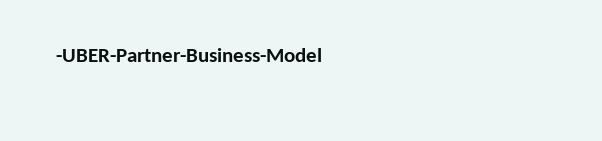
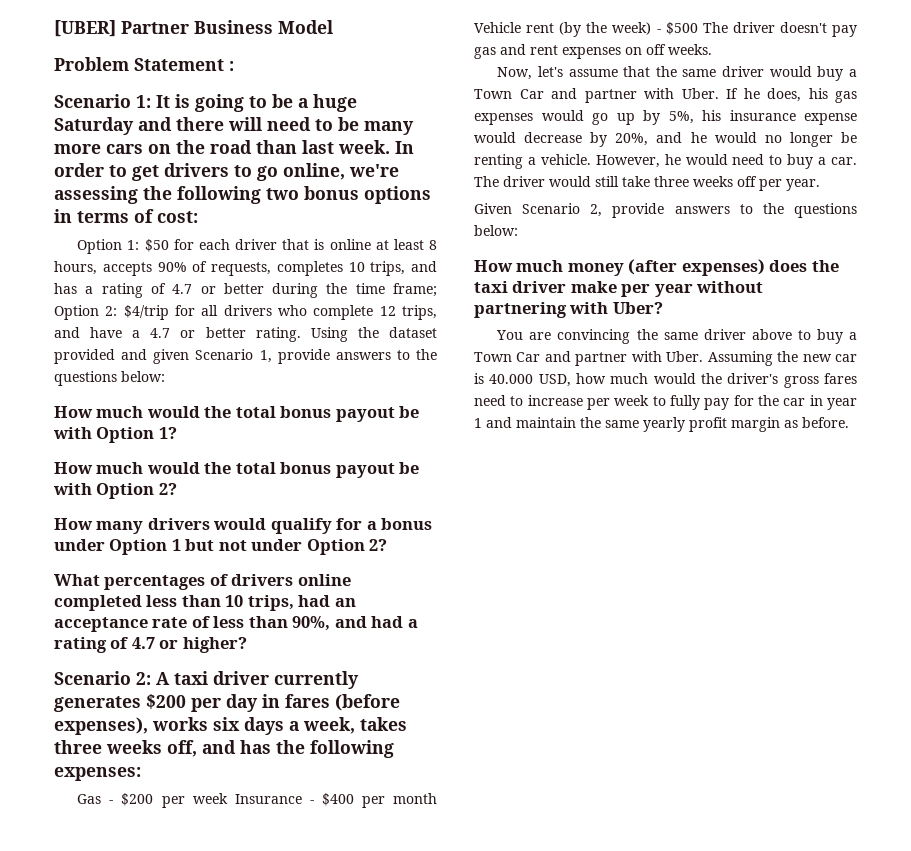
[56,48,322,62] -UBER-Partner-Business-Model -> [54,20,333,37] [54,57,234,71] [54,94,357,112] [54,117,414,135] [54,140,414,154] [54,163,399,181] [54,186,431,204] [54,209,198,223] [77,239,438,254] [54,261,437,276] [54,283,438,298] [54,305,437,320] [54,327,437,342] [54,349,437,364] [54,371,165,386] [54,406,420,422] [53,427,177,443] [54,462,420,478] [53,483,177,499] [54,518,433,534] [54,539,388,555] [54,574,351,590] [54,595,356,611] [54,616,418,632] [54,637,247,653] [54,671,359,689] [54,694,400,712] [54,717,407,735] [54,740,394,758] [54,767,141,781] [77,793,438,808] [474,22,857,37] [474,44,712,59] [497,66,857,81] [474,88,857,103] [474,110,857,125] [474,132,857,147] [474,154,857,169] [474,176,820,191] [474,203,857,218] [474,225,518,236] [474,259,839,276] [474,281,764,297] [474,302,663,318] [496,329,857,344] [474,351,857,366] [474,373,857,388] [474,395,857,410] [474,417,849,432] [UBER] Partner Business Model // Problem Statement : // Scenario 1: It is going to be a huge Saturday and there will need to be many more cars on the road than last week. In order to get drivers to go online, we're assessing the following two bonus options in terms of cost: // Option 1: $50 for each driver that is online at least 8 hours, accepts 90% of requests, completes 10 trips, and has a rating of 4.7 or better during the time frame; Option 2: $4/trip for all drivers who complete 12 trips, and have a 4.7 or better rating. Using the dataset provided and given Scenario 1, provide answers to the questions below: // How much would the total bonus payout be with Option 1? // How much would the total bonus payout be with Option 2? // How many drivers would qualify for a bonus under Option 1 but not under Option 2? // What percentages of drivers online completed less than 10 trips, had an acceptance rate of less than 90%, and had a rating of 4.7 or higher? // Scenario 2: A taxi driver currently generates $200 per day in fares (before expenses), works six days a week, takes three weeks off, and has the following expenses: // Gas - $200 per week Insurance - $400 per month Vehicle rent (by the week) - $500 The driver doesn't pay gas and rent expenses on off weeks. // Now, let's assume that the same driver would buy a Town Car and partner with Uber. If he does, his gas expenses would go up by 5%, his insurance expense would decrease by 20%, and he would no longer be renting a vehicle. However, he would need to buy a car. The driver would still take three weeks off per year. // Given Scenario 2, provide answers to the questions below: // How much money (after expenses) does the taxi driver make per year without partnering with Uber? // You are convincing the same driver above to buy a Town Car and partner with Uber. Assuming the new car is 40.000 USD, how much would the driver's gross fares need to increase per week to fully pay for the car in year 1 and maintain the same yearly profit margin as before.

